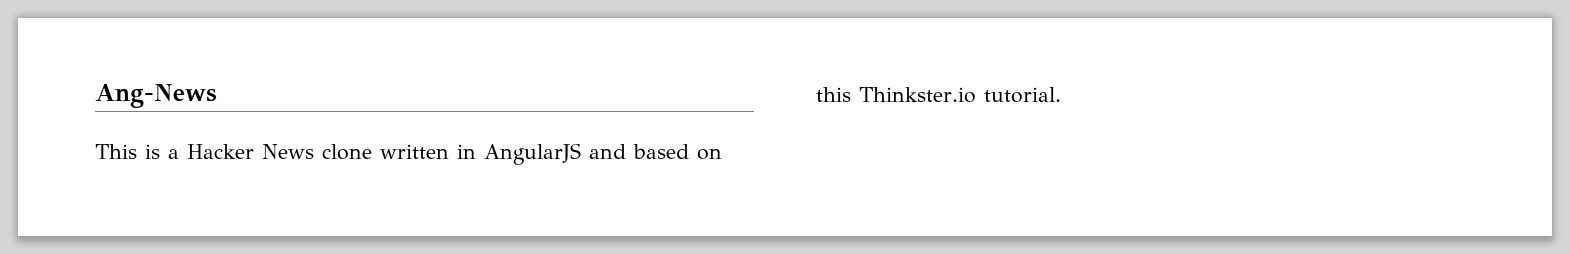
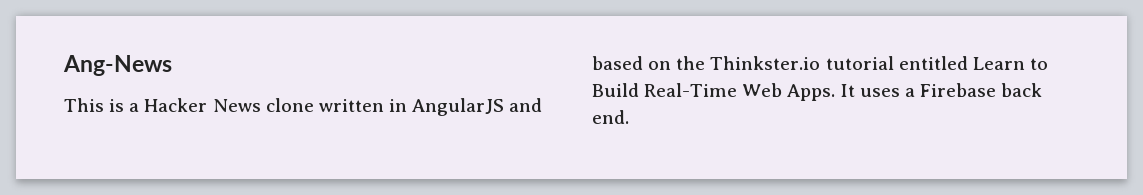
[816,87,1061,103] this Thinkster.io tutorial. -> [676,56,1048,70] [592,83,1043,101] [592,110,629,124] the Thinkster.io tutorial entitled Learn to Build Real-Time Web Apps. It uses a Firebase back end.

